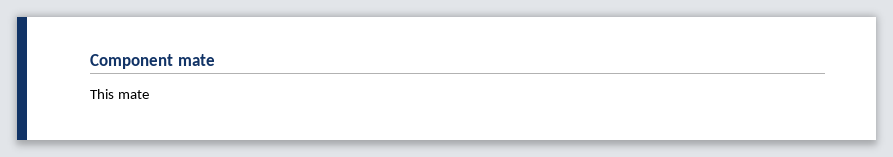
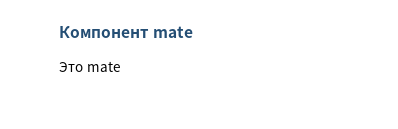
[90,54,173,69] Component -> [59,26,149,38] Компонент
[90,89,114,99] This -> [59,62,83,72] Это

